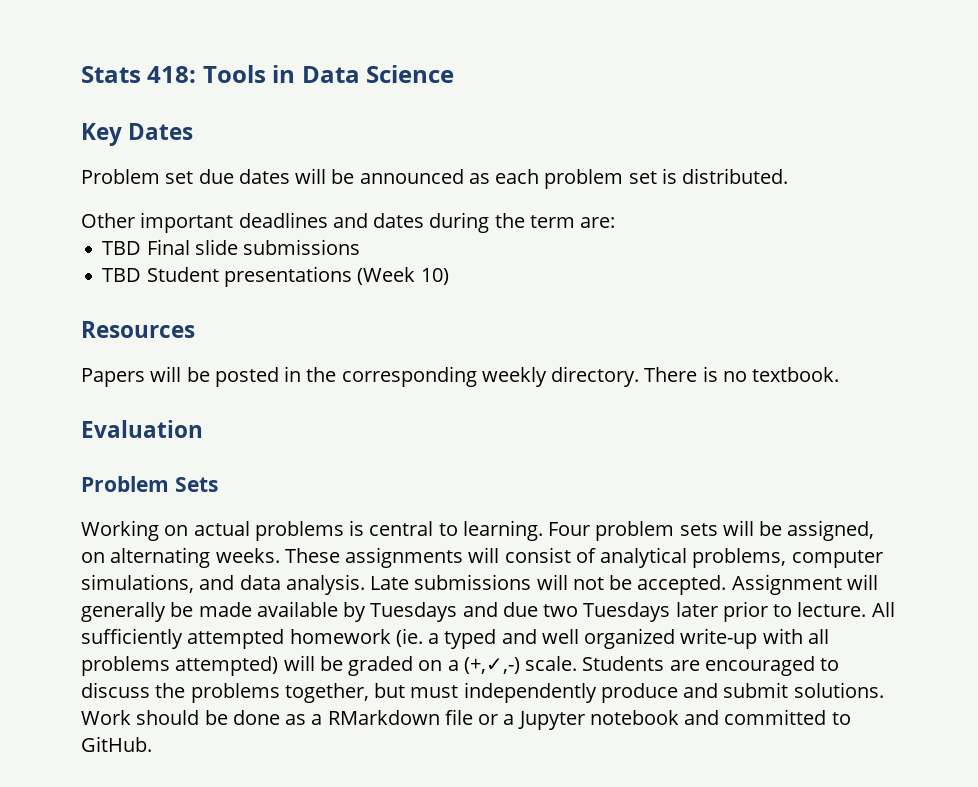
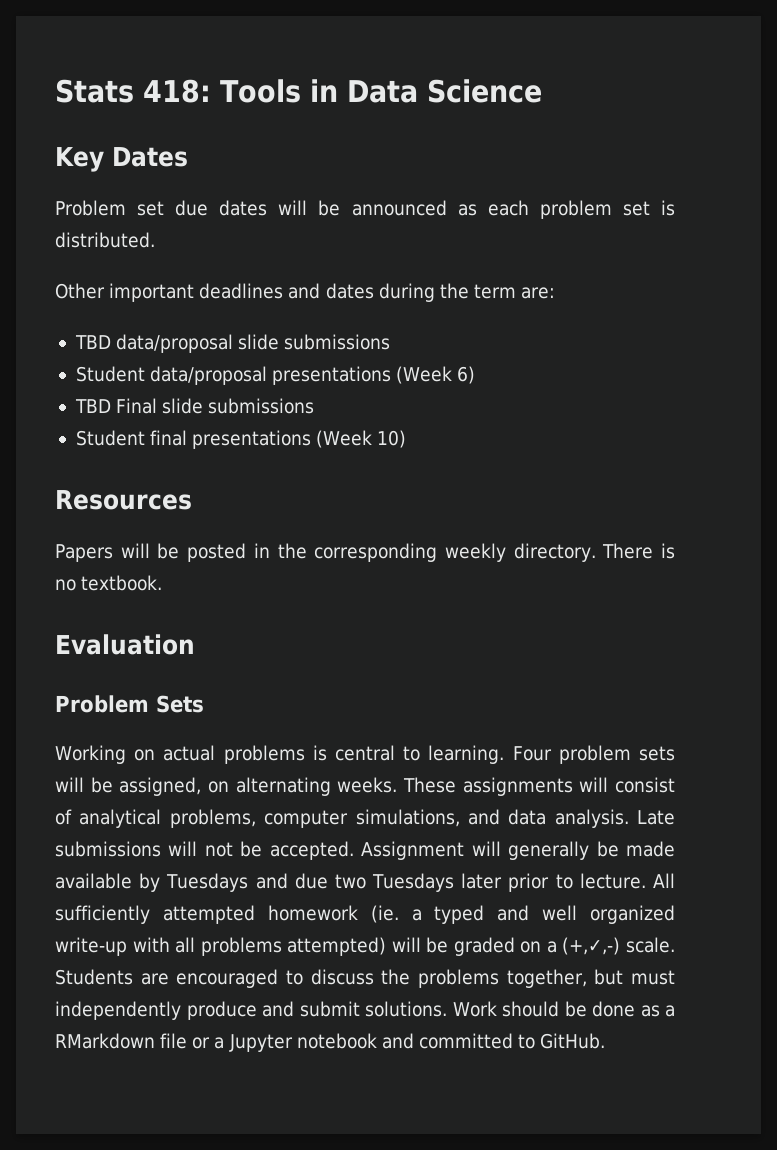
(616, 222) none -> [74,334,391,353] [75,366,476,385] // TBD data/proposal slide submissions // Student data/proposal presentations (Week 6)
[102,267,219,282] TBD Student -> [75,430,188,446] Student final

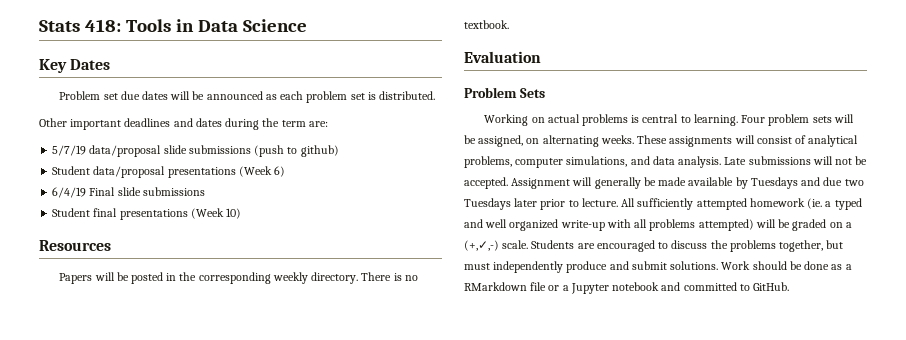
[74,335,111,349] TBD -> [52,145,87,156] 5/7/19
(391, 342) none -> [254,145,339,157] (push to github)
[74,399,111,413] TBD -> [52,187,87,198] 6/4/19

